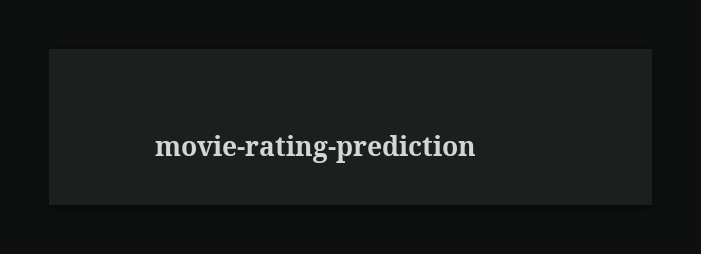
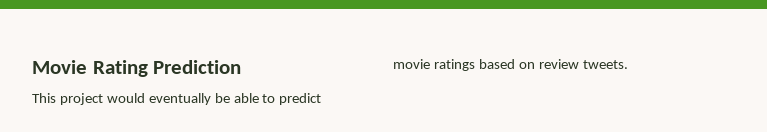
[155,135,476,163] movie-rating-prediction -> [32,60,242,77] [32,93,322,105] [393,59,628,71] Movie Rating Prediction // This project would eventually be able to predict movie ratings based on review tweets.

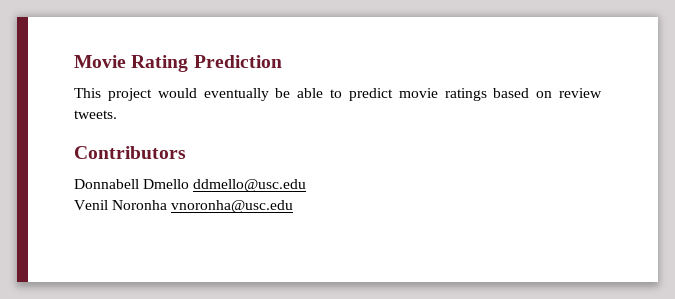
(628, 64) none -> [74,146,186,159] [74,179,307,192] [74,200,294,213] // Contributors // Donnabell Dmello ddmello@usc.edu // Venil Noronha vnoronha@usc.edu

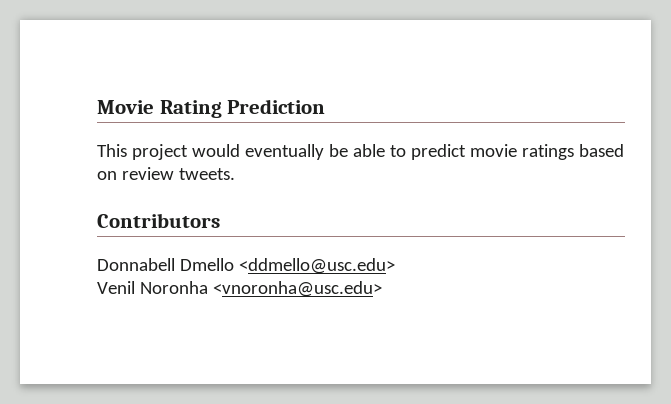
[193,179,307,192] ddmello@usc.edu -> [238,258,395,274] <ddmello@usc.edu>
[171,200,294,213] vnoronha@usc.edu -> [212,281,382,297] <vnoronha@usc.edu>

